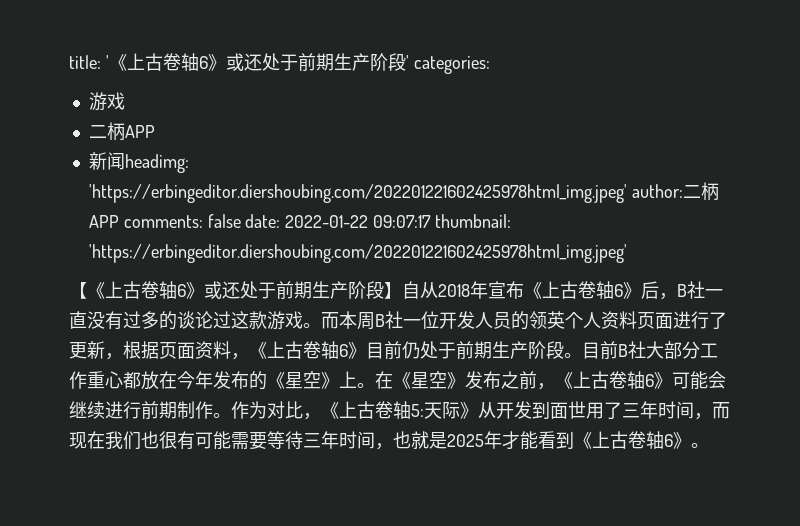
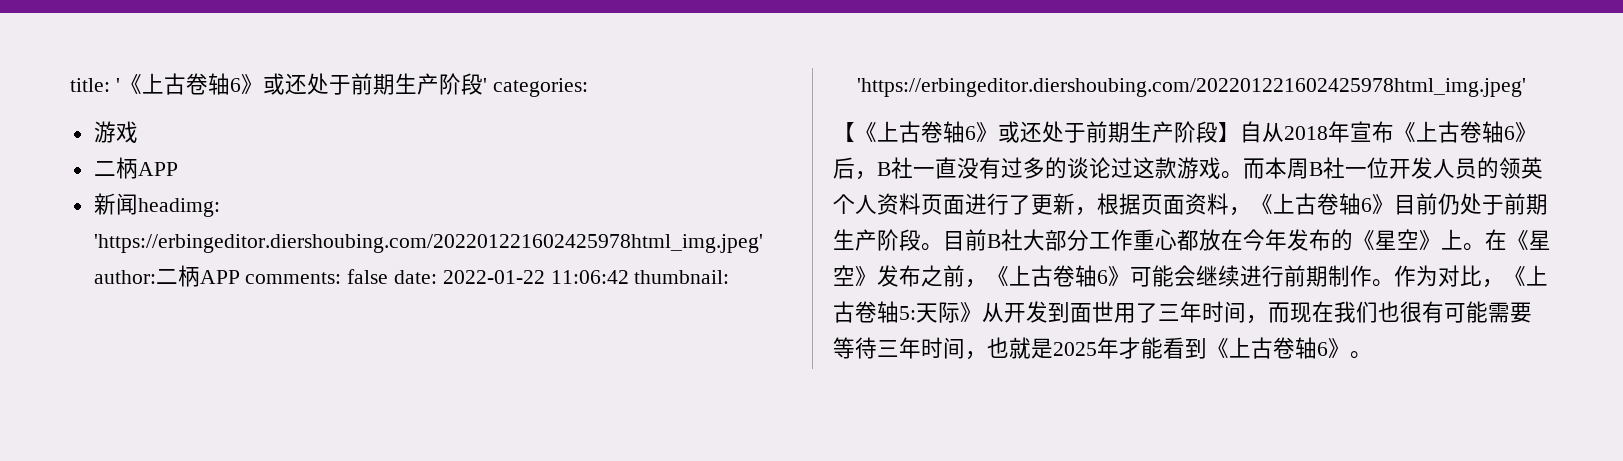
[373,215,432,228] 09:07:17 -> [550,270,629,284] 11:06:42

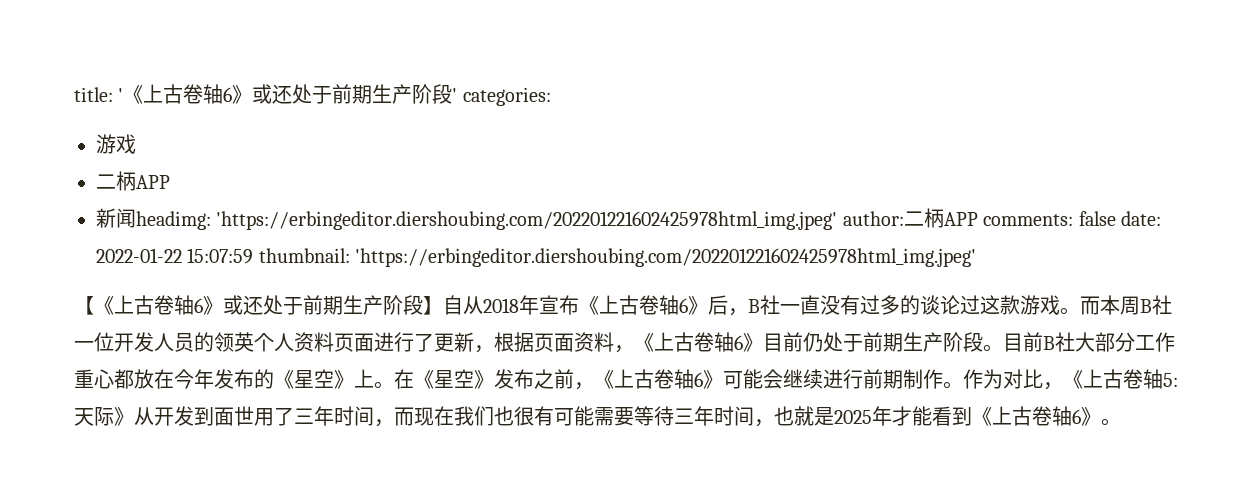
[550,270,629,284] 11:06:42 -> [187,248,254,264] 15:07:59

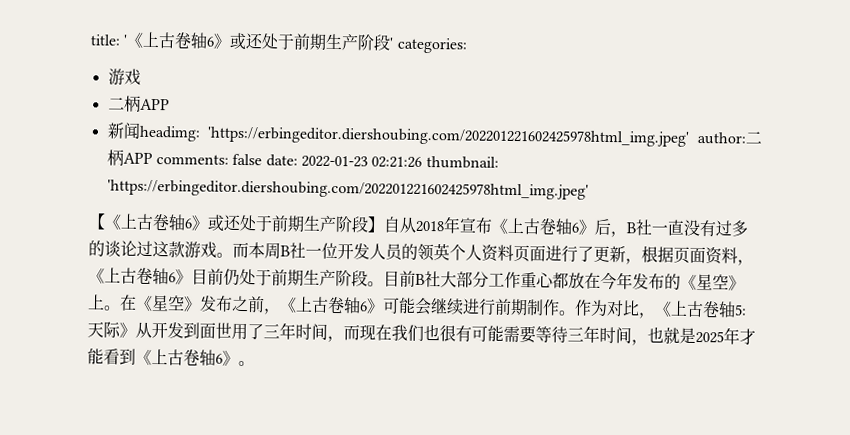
[96,248,254,264] 2022-01-22 15:07:59 -> [300,155,423,168] 2022-01-23 02:21:26

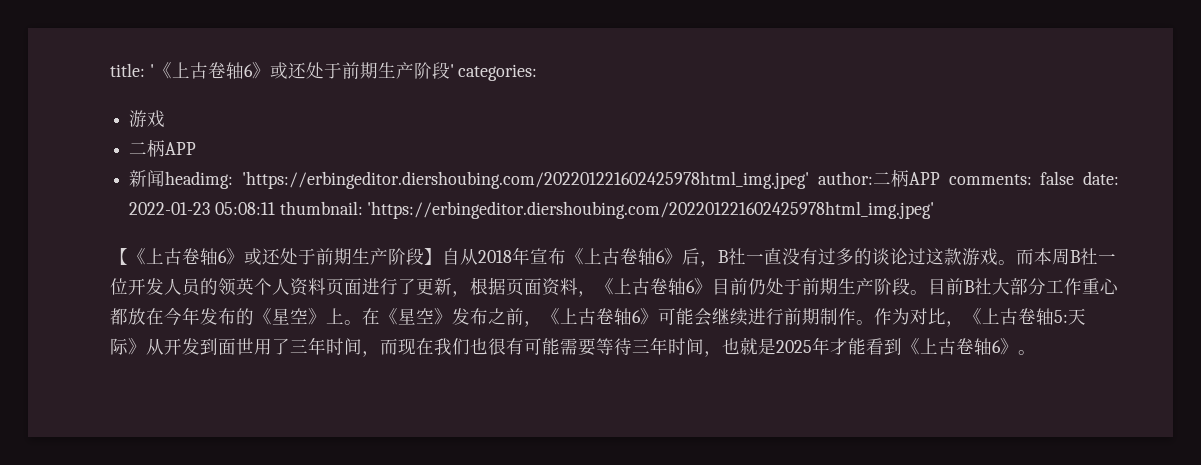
[371,156,423,168] 02:21:26 -> [214,202,275,215] 05:08:11

